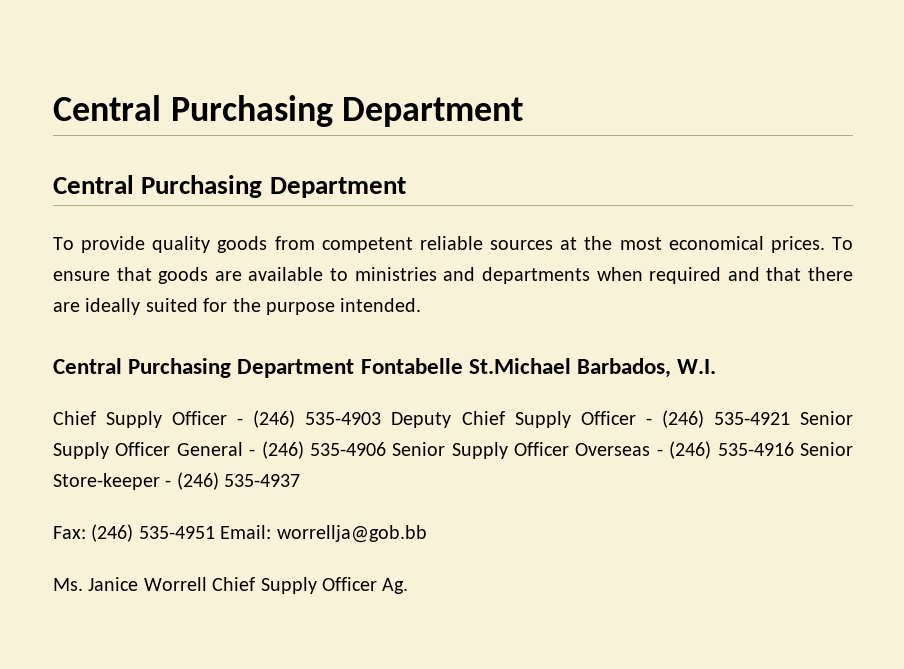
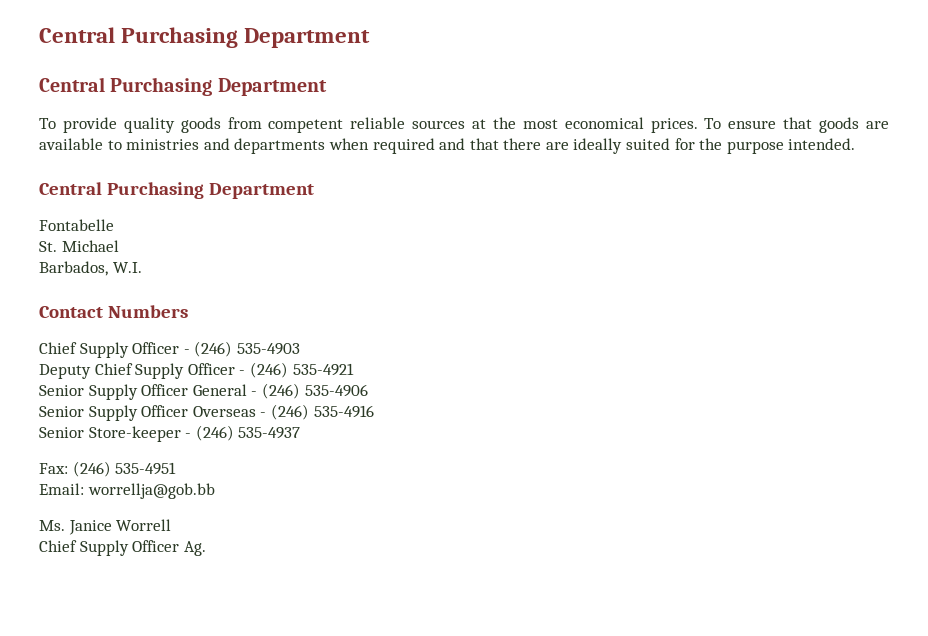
(355, 368) none -> (314, 191) //
[468,358,571,374] St.Michael -> [39,240,119,252] // St. Michael //
(717, 366) none -> [39,305,188,318] // Contact Numbers
(382, 418) none -> (300, 349) //
(790, 418) none -> (354, 369) //
(386, 449) none -> (368, 390) //
(794, 449) none -> (374, 411) //
(215, 532) none -> (177, 468) //
(207, 584) none -> (172, 525) //

